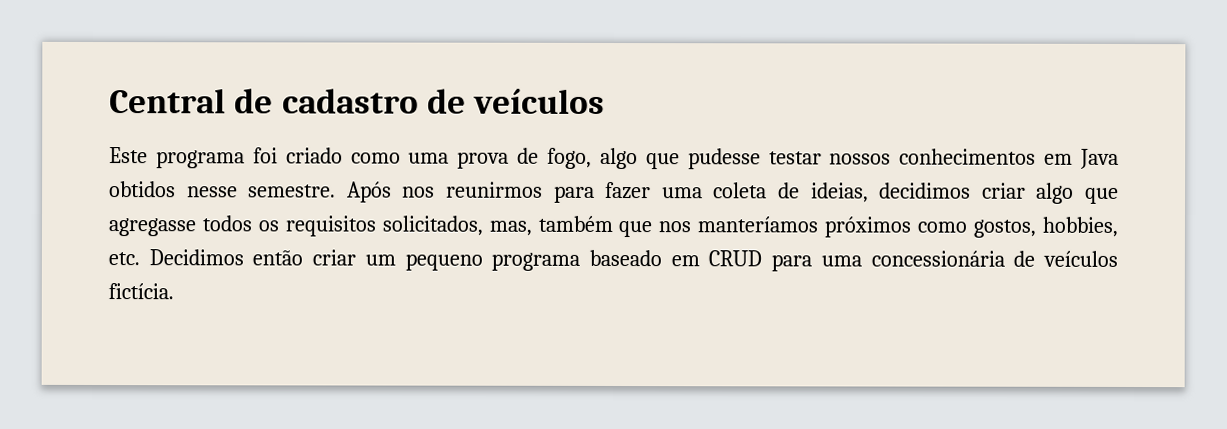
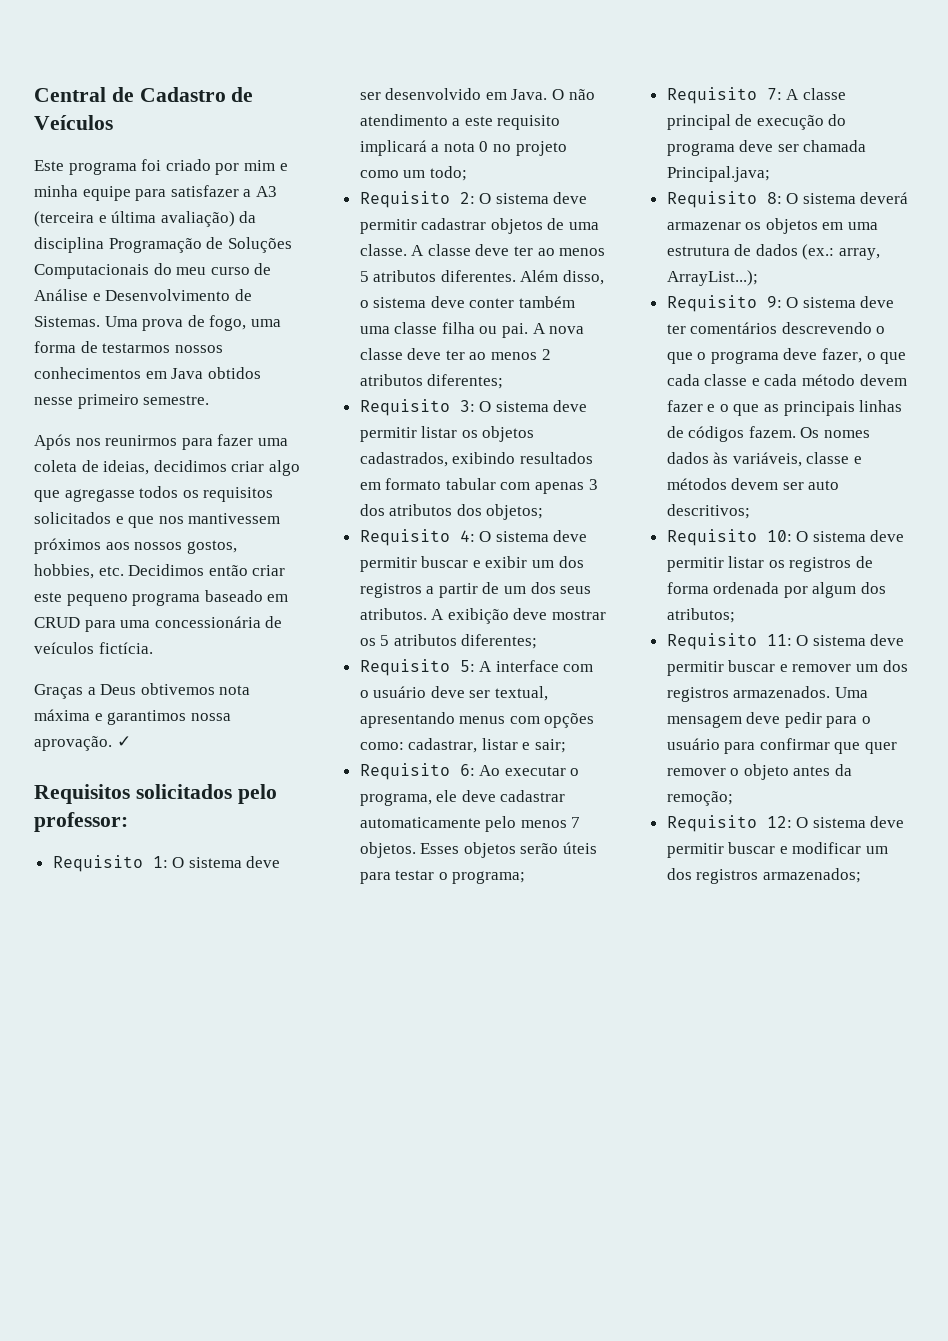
[281,88,606,114] cadastro de veículos -> [139,87,254,102] [34,115,113,130] Cadastro de Veículos
[350,147,822,170] como uma prova de fogo, algo que pudesse testar -> [215,160,288,175] [34,185,277,201] [34,211,257,227] [34,237,292,253] [34,263,272,279] [34,289,252,301] [34,315,281,331] [34,341,171,353] por mim e minha equipe para satisfazer a A3 (terceira e última avaliação) da disciplina Programação de Soluções Computacionais do meu curso de Análise e Desenvolvimento de Sistemas. Uma prova de fogo, uma forma de testarmos
(238, 192) none -> [77,394,139,409] primeiro
(337, 191) none -> (210, 400) //
[381,215,968,238] solicitados, mas, também que nos manteríamos próximos como -> [34,512,281,528] [34,538,183,554] solicitados e que nos mantivessem próximos aos nossos
[364,254,396,266] um -> [34,592,62,602] este
(174, 291) none -> [34,683,251,699] [34,709,231,725] [34,736,131,751] [34,784,277,804] [34,812,128,832] [52,855,281,872] [359,88,595,100] [359,114,561,130] [359,140,567,156] [359,166,467,181] [359,191,588,208] [359,218,600,234] [359,244,606,256] [359,270,605,285] [359,296,576,308] [359,322,585,338] [359,348,551,360] [359,374,504,389] [359,399,588,416] [359,426,535,442] [359,452,593,467] [359,478,598,494] [359,504,544,520] [359,529,588,546] [359,556,584,572] [359,582,592,598] [359,608,607,624] [359,634,538,649] [359,659,594,676] [359,686,549,701] [359,712,595,728] [359,738,567,753] [359,763,580,780] [359,790,566,806] [359,816,581,832] [359,842,598,858] [359,870,526,884] [666,87,846,104] [666,114,847,130] [666,140,867,156] [666,166,770,182] [666,191,909,208] [666,218,879,234] [666,244,881,260] [666,270,758,286] [666,295,895,312] [666,322,886,334] [666,348,907,364] [666,374,907,386] [666,400,903,416] [666,426,871,442] [666,452,863,467] [666,478,840,490] [666,504,750,519] [666,529,905,546] [666,556,874,572] [666,582,887,598] [666,608,735,623] [666,633,905,650] [666,660,908,676] [666,686,868,702] [666,712,872,728] [666,738,898,754] [666,764,853,780] [666,791,733,806] [666,815,905,832] [666,842,889,858] [666,868,861,884] // Graças a Deus obtivemos nota máxima e garantimos nossa aprovação. ✓ // Requisitos solicitados pelo professor: // Requisito 1: O sistema deve ser desenvolvido em Java. O não atendimento a este requisito implicará a nota 0 no projeto como um todo; // Requisito 2: O sistema deve permitir cadastrar objetos de uma classe. A classe deve ter ao menos 5 atributos diferentes. Além disso, o sistema deve conter também uma classe filha ou pai. A nova classe deve ter ao menos 2 atributos diferentes; // Requisito 3: O sistema deve permitir listar os objetos cadastrados, exibindo resultados em formato tabular com apenas 3 dos atributos dos objetos; // Requisito 4: O sistema deve permitir buscar e exibir um dos registros a partir de um dos seus atributos. A exibição deve mostrar os 5 atributos diferentes; // Requisito 5: A interface com o usuário deve ser textual, apresentando menus com opções como: cadastrar, listar e sair; // Requisito 6: Ao executar o programa, ele deve cadastrar automaticamente pelo menos 7 objetos. Esses objetos serão úteis para testar o programa; // Requisito 7: A classe principal de execução do programa deve ser chamada Principal.java; // Requisito 8: O sistema deverá armazenar os objetos em uma estrutura de dados (ex.: array, ArrayList...); // Requisito 9: O sistema deve ter comentários descrevendo o que o programa deve fazer, o que cada classe e cada método devem fazer e o que as principais linhas de códigos fazem. Os nomes dados às variáveis, classe e métodos devem ser auto descritivos; // Requisito 10: O sistema deve permitir listar os registros de forma ordenada por algum dos atributos; // Requisito 11: O sistema deve permitir buscar e remover um dos registros armazenados. Uma mensagem deve pedir para o usuário para confirmar que quer remover o objeto antes da remoção; // Requisito 12: O sistema deve permitir buscar e modificar um dos registros armazenados;

